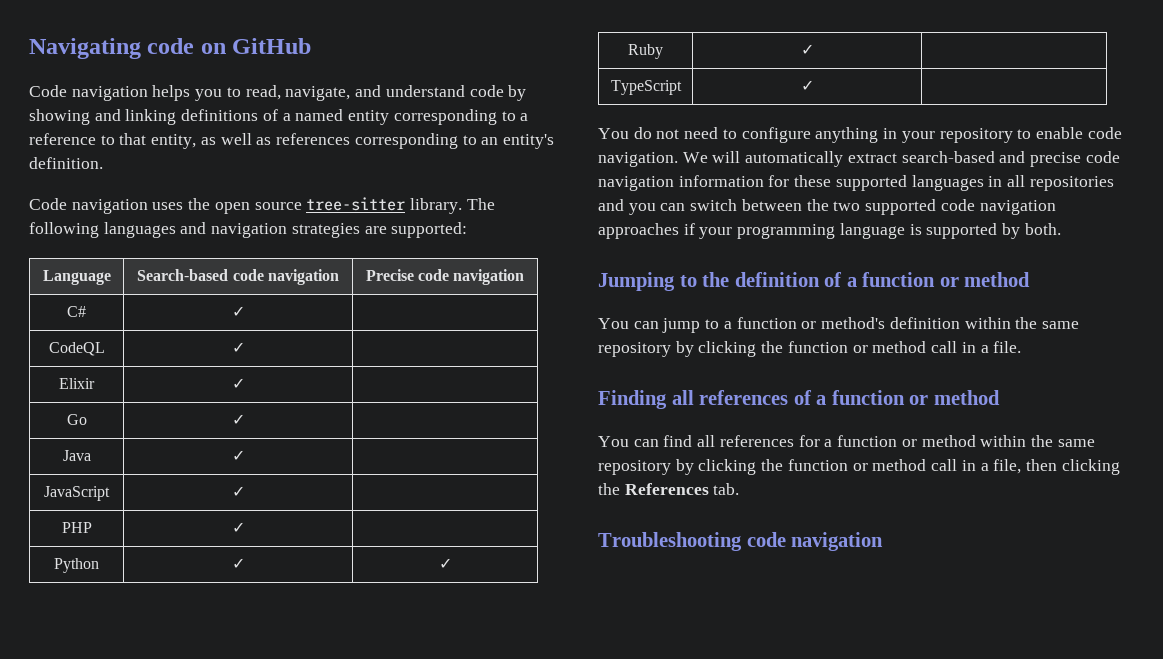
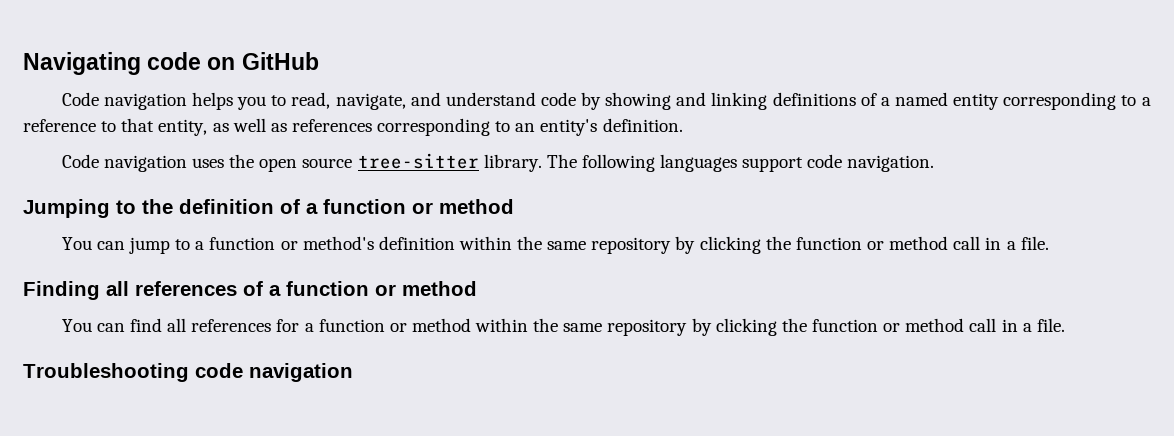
[180,222,468,238] [42,270,111,285] [137,269,339,285] [365,269,525,285] [67,306,86,317] [231,306,245,317] [48,342,105,356] [231,342,245,353] [59,378,95,389] [231,378,245,389] [66,414,87,425] [231,414,245,425] [62,450,91,461] [231,450,245,461] [44,486,110,501] [231,486,245,497] [61,522,92,533] [231,522,245,533] [54,558,99,573] [231,558,245,569] [438,558,452,569] [628,44,663,59] [800,44,814,55] [610,80,682,95] [800,80,814,91] [598,127,1122,143] [598,151,1120,167] [598,175,1114,191] [598,199,1056,215] [598,223,1061,239] and navigation strategies are supported: // Language | Search-based code navigation | Precise code navigation // C# | ✓ | // CodeQL | ✓ | // Elixir | ✓ | // Go | ✓ | // Java | ✓ | // JavaScript | ✓ | // PHP | ✓ | // Python | ✓ | ✓ // Ruby | ✓ | // TypeScript | ✓ | // You do not need to configure anything in your repository to enable code navigation. We will automatically extract search-based and precise code navigation information for these supported languages in all repositories and you can switch between the two supported code navigation approaches if your programming language is supported by both. -> [742,154,935,172] support code navigation.
[993,459,1120,475] [598,483,740,495] file, then clicking the References tab. -> [1036,318,1065,332] file.

